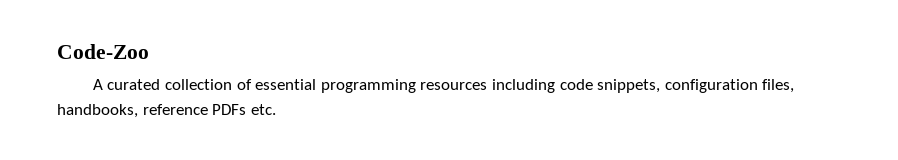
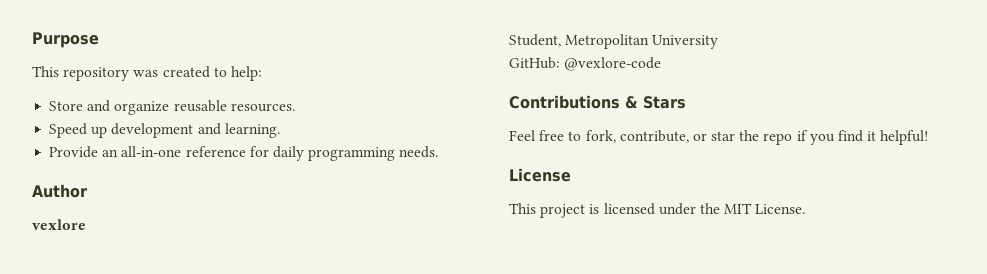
[57,44,149,59] [92,79,795,93] [57,104,276,118] Code-Zoo // A curated collection of essential programming resources including code snippets, configuration files, handbooks, reference PDFs etc. -> [32,32,99,48] [32,66,262,81] [49,100,295,115] [49,123,280,138] [49,146,439,161] [32,184,88,198] [32,219,86,230] [509,34,719,49] [509,57,662,71] [509,95,686,109] [509,130,929,145] [509,168,571,182] [509,203,806,218] Purpose // This repository was created to help: // Store and organize reusable resources. // Speed up development and learning. // Provide an all-in-one reference for daily programming needs. // Author // vexlore // Student, Metropolitan University // GitHub: @vexlore-code // Contributions & Stars // Feel free to fork, contribute, or star the repo if you find it helpful! // License // This project is licensed under the MIT License.

